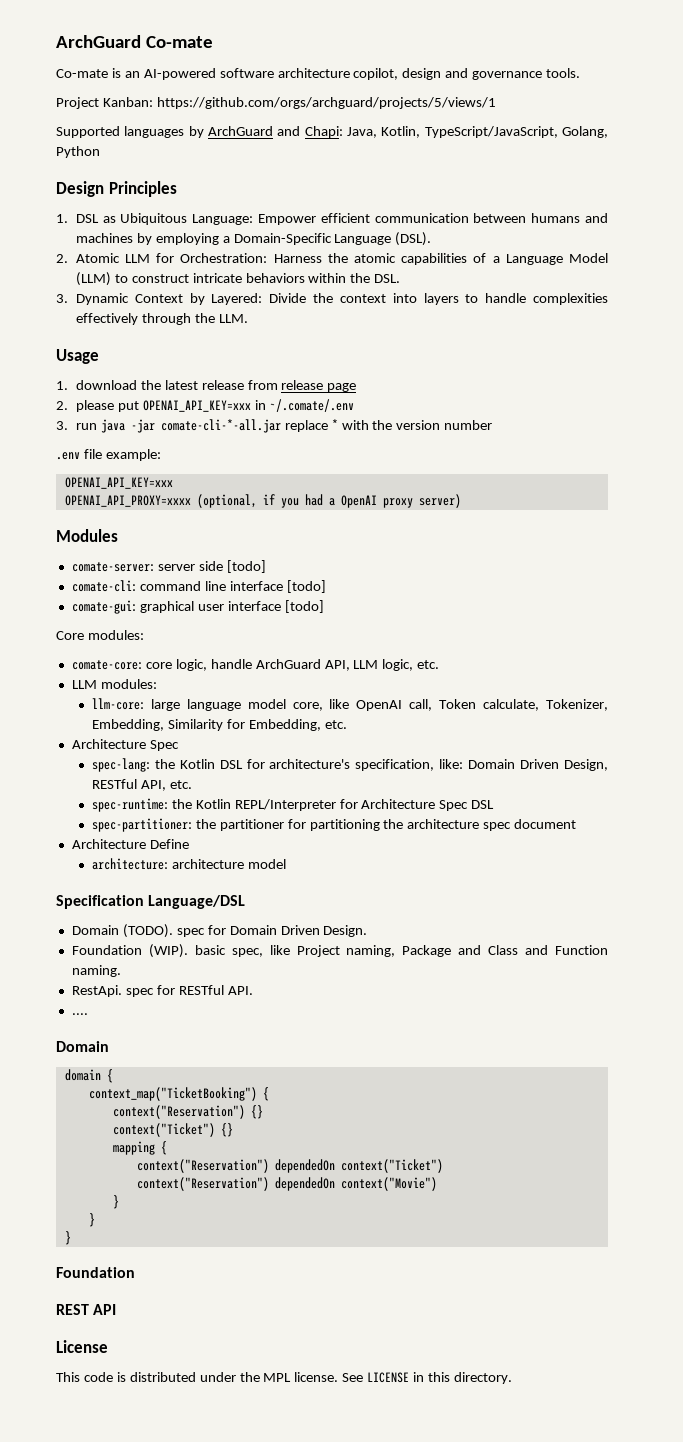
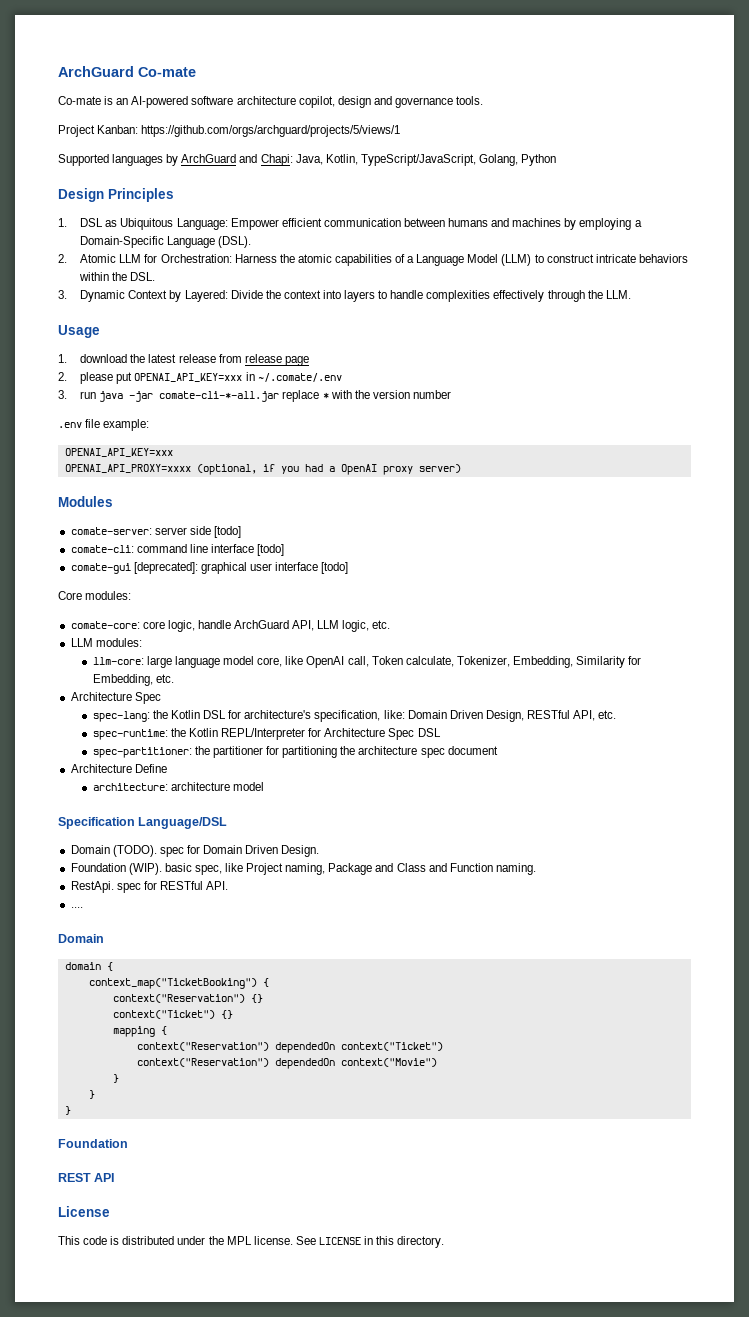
[71,600,136,614] comate-gui: -> [70,562,198,574] comate-gui [deprecated]:

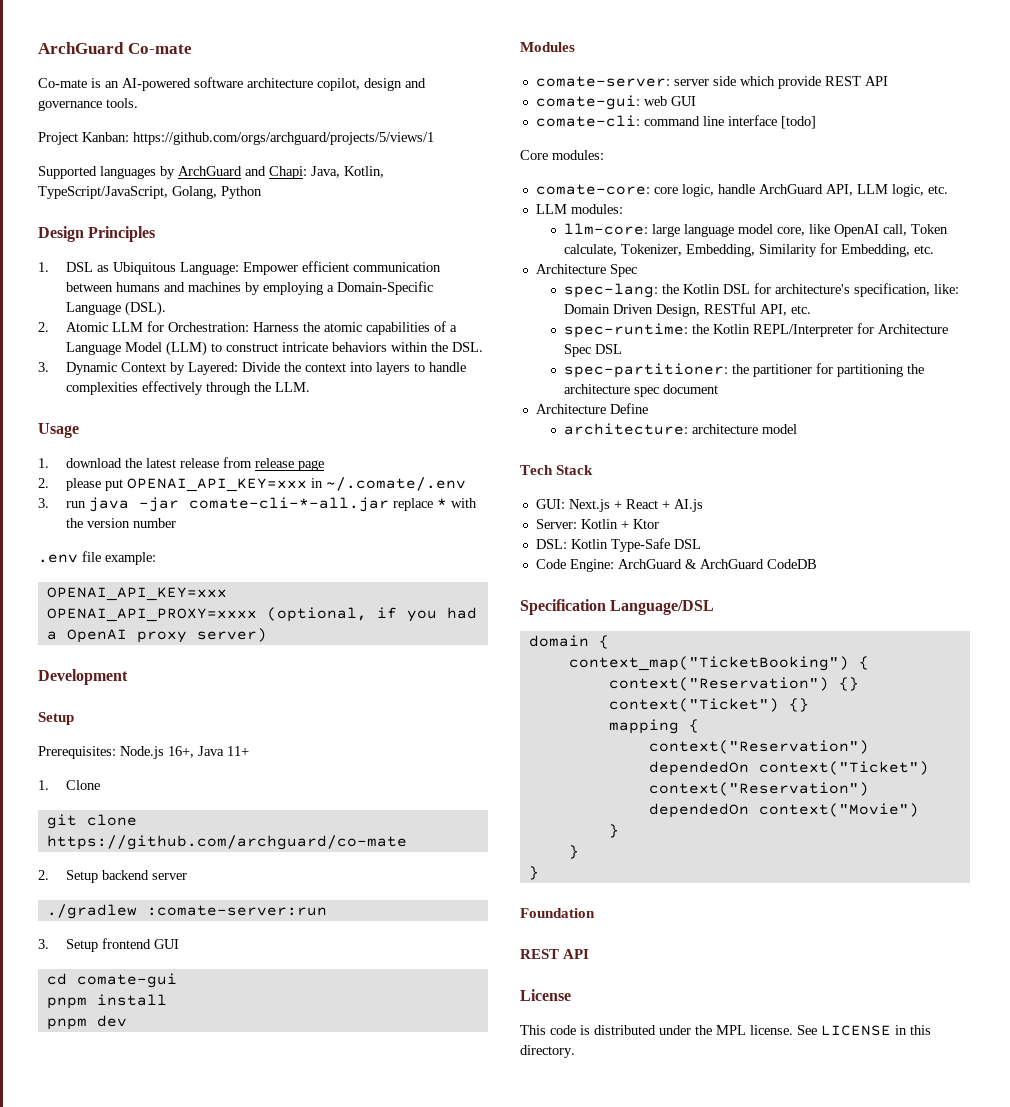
[58,496,113,507] [70,526,241,538] Modules // comate-server: server side [todo] -> [38,669,128,685] [38,712,74,725] [38,746,249,759] [38,780,101,790] [46,814,137,829] [46,835,407,850] [38,870,188,883] [46,904,327,919] [38,938,180,952] [46,973,177,988] [46,994,167,1009] [46,1015,127,1030] [520,42,575,52] [535,76,888,89] [535,95,696,110] Development // Setup // Prerequisites: Node.js 16+, Java 11+ // 1. Clone // git clone https://github.com/archguard/co-mate // 2. Setup backend server // ./gradlew :comate-server:run // 3. Setup frontend GUI // cd comate-gui // pnpm install // pnpm dev // Modules // comate-server: server side which provide REST API // comate-gui: web GUI
[70,562,349,574] // comate-gui [deprecated]: graphical user interface [todo] -> (816, 122) none
[58,817,228,829] [70,845,320,857] [70,863,536,875] [70,881,229,893] [70,907,83,908] [58,934,104,943] Specification Language/DSL // Domain (TODO). spec for Domain Driven Design. // Foundation (WIP). basic spec, like Project naming, Package and Class and Function naming. // RestApi. spec for RESTful API. // .... // Domain -> [520,465,594,475] [535,499,703,512] [535,519,659,529] [535,538,701,552] [535,559,817,572] [520,599,715,615] Tech Stack // GUI: Next.js + React + AI.js // Server: Kotlin + Ktor // DSL: Kotlin Type-Safe DSL // Code Engine: ArchGuard & ArchGuard CodeDB // Specification Language/DSL

